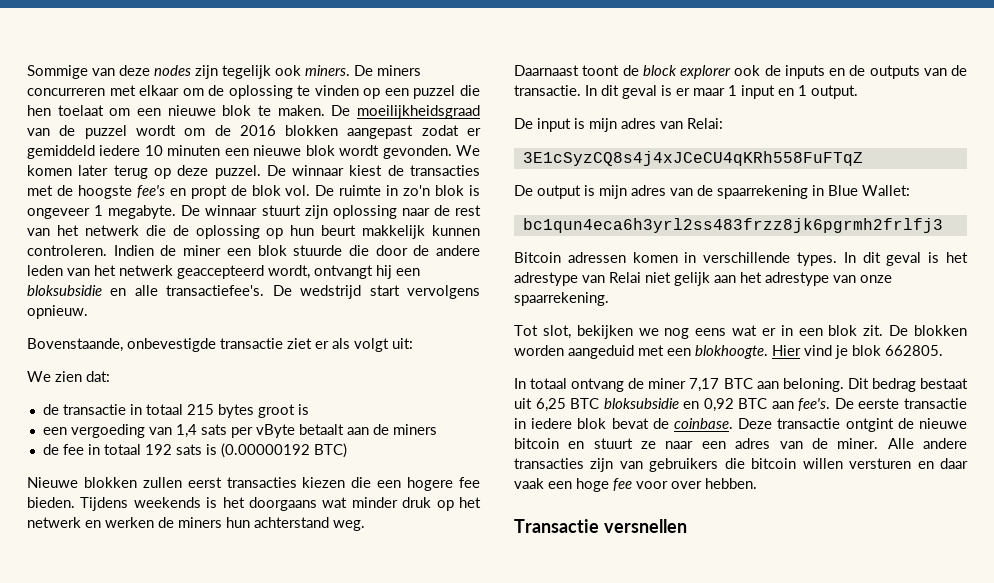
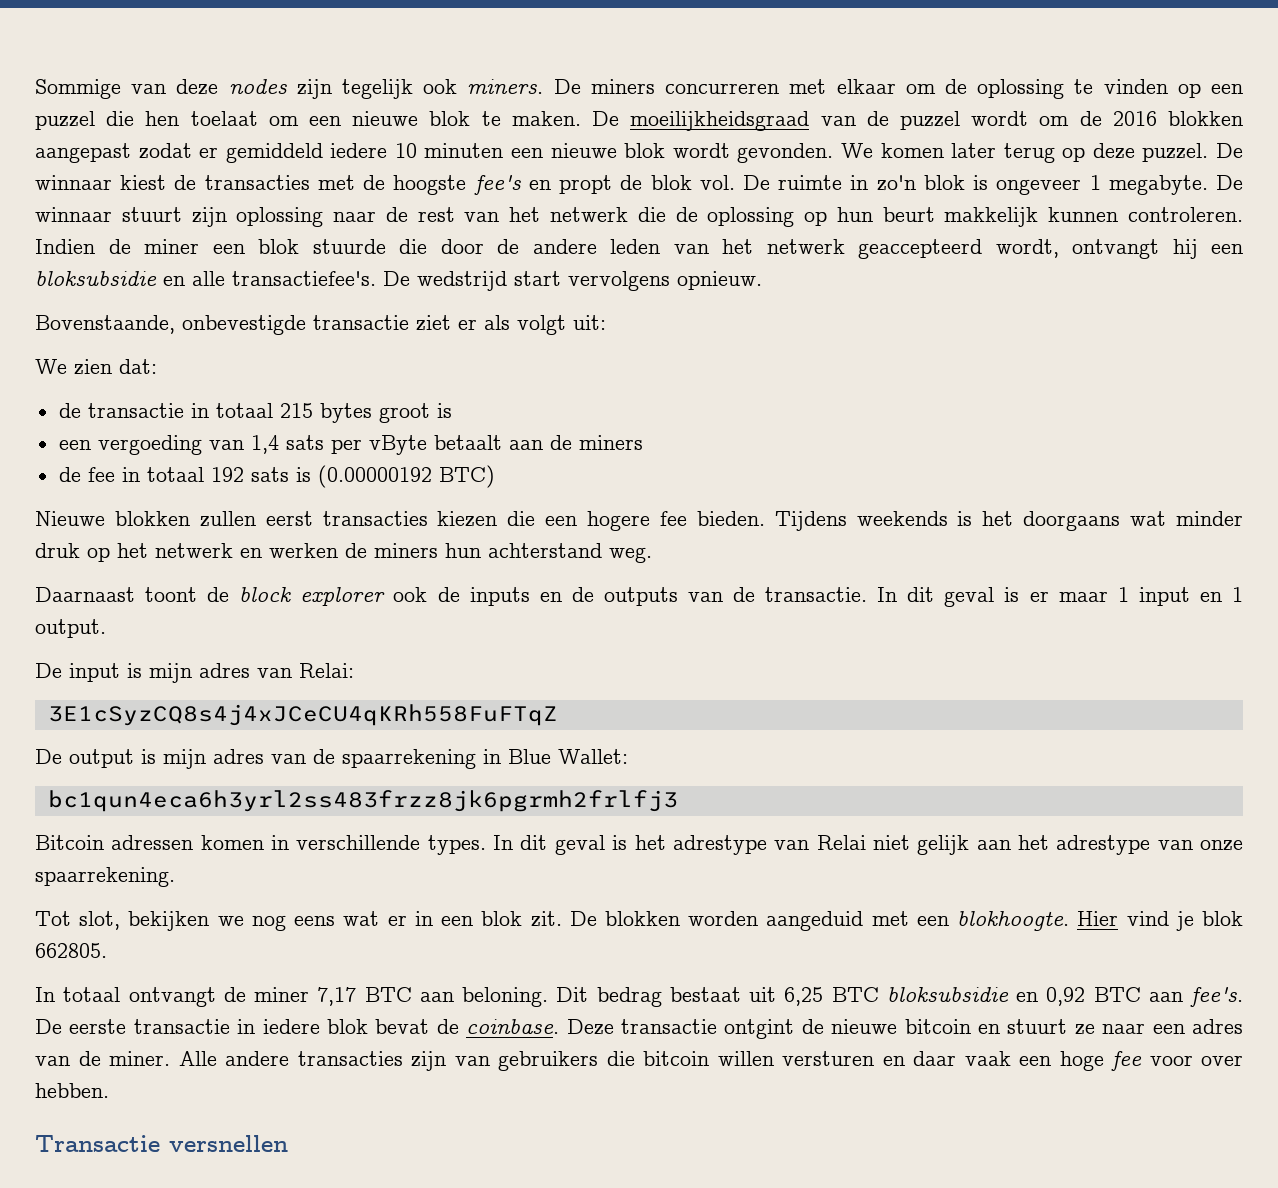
[571,378,625,392] ontvang -> [128,987,216,1007] ontvangt

